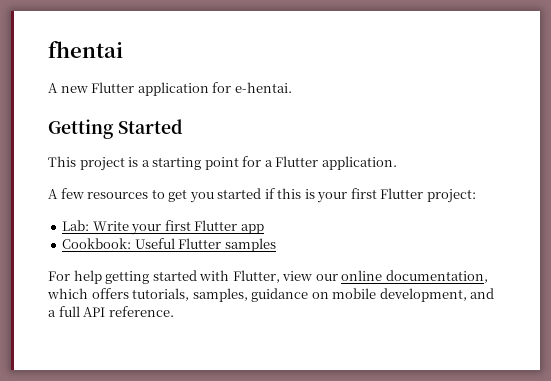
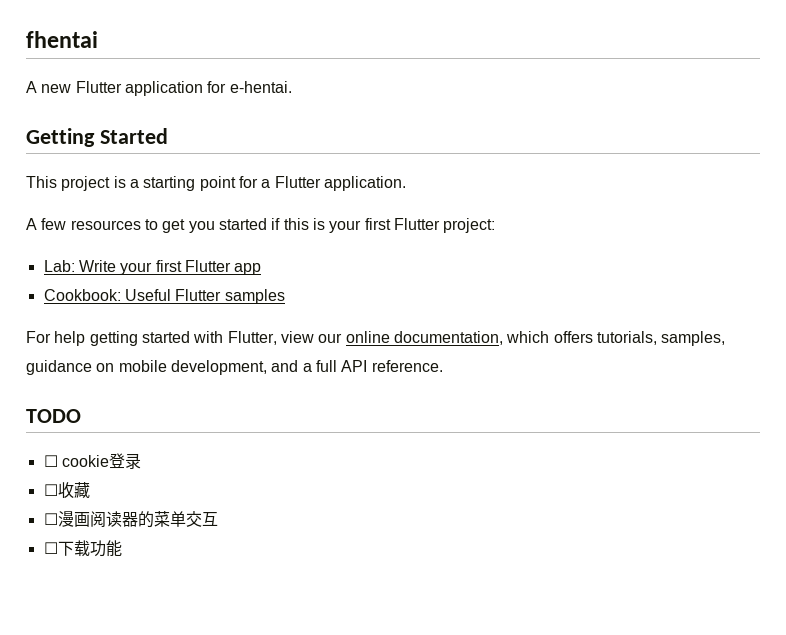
(174, 311) none -> [26,409,81,423] [43,453,141,469] [43,482,90,499] [43,511,218,528] [43,540,122,557] // TODO // ☐ cookie登录 // ☐收藏 // ☐漫画阅读器的菜单交互 // ☐下载功能

